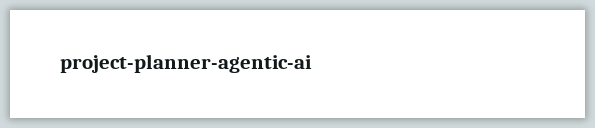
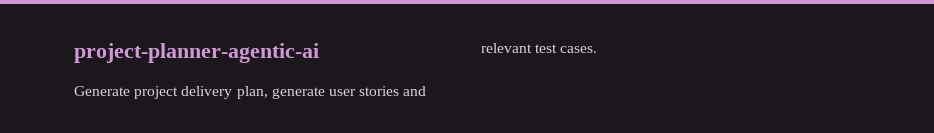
(312, 63) none -> [74,86,427,99] [481,43,598,53] // Generate project delivery plan, generate user stories and relevant test cases.

